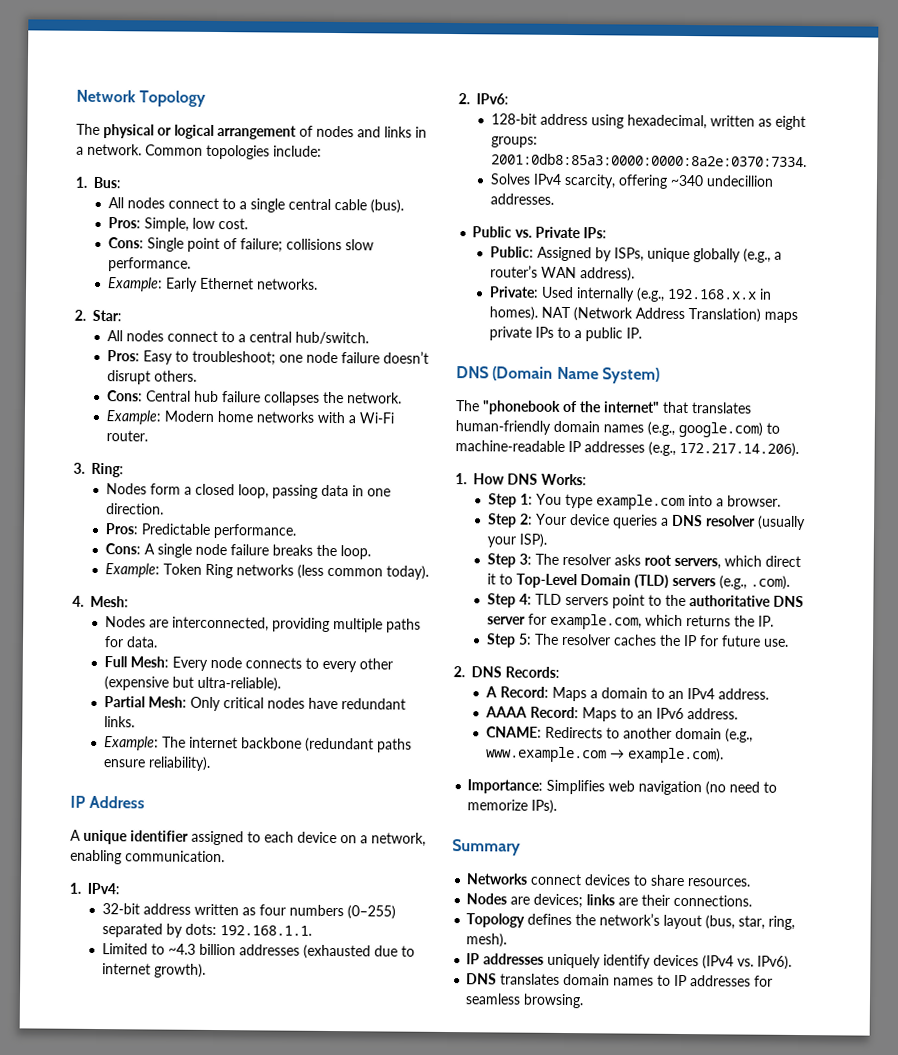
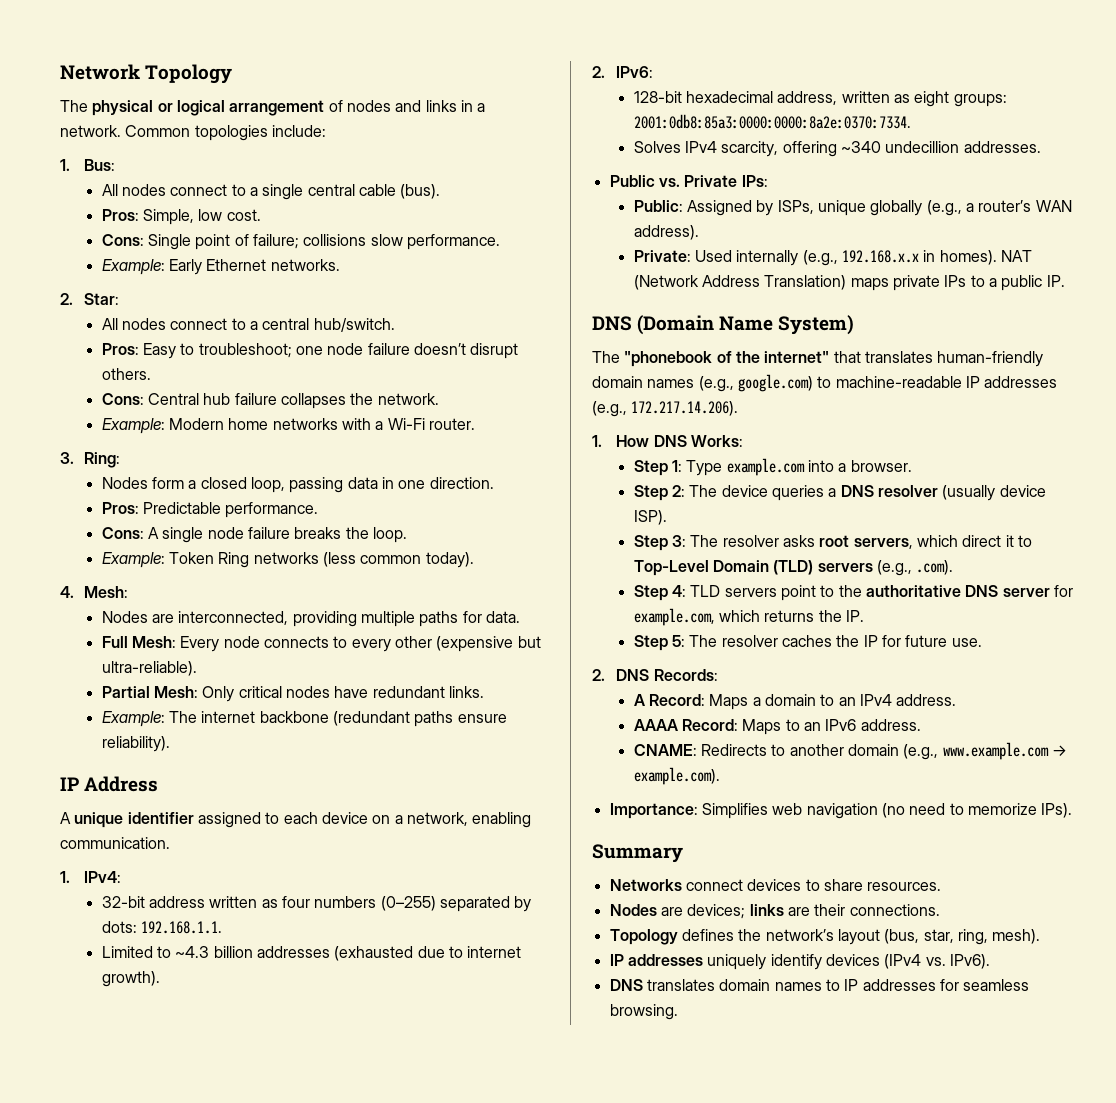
[539,113,707,130] address using hexadecimal, -> [686,91,838,105] hexadecimal address,
[535,493,593,509] You type -> [686,460,723,476] Type
[535,513,567,526] Your -> [689,485,718,497] The
[486,536,516,548] your -> [999,485,1046,497] device

